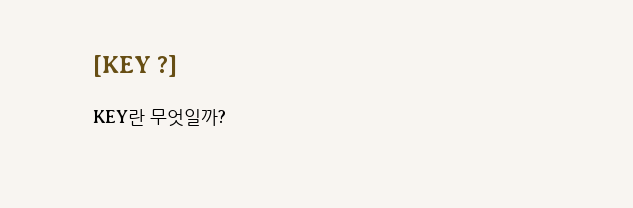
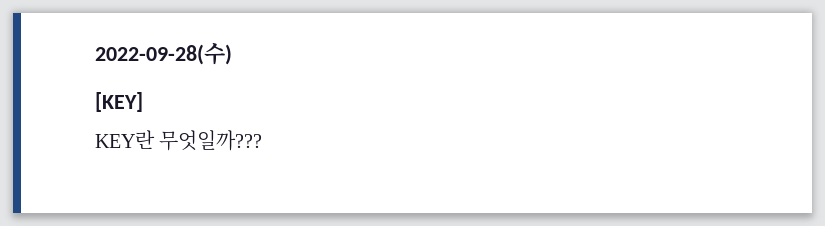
[93,55,178,77] [KEY ?] -> [95,42,232,65] [95,92,143,112] 2022-09-28(수) // [KEY]
[150,109,226,127] 무엇일까? -> [159,130,263,151] 무엇일까???

